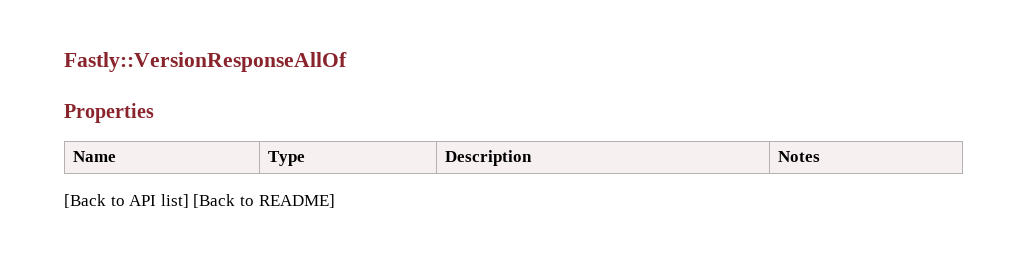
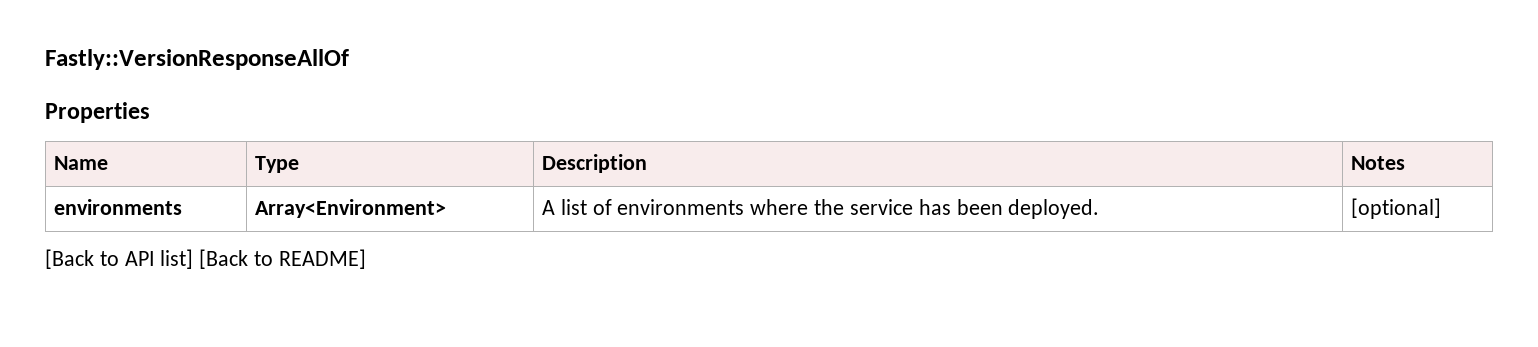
(820, 156) none -> [54,199,183,215] [255,199,447,218] [542,199,1100,219] [1351,198,1442,219] // environments | Array<Environment> | A list of environments where the service has been deployed. | [optional]

